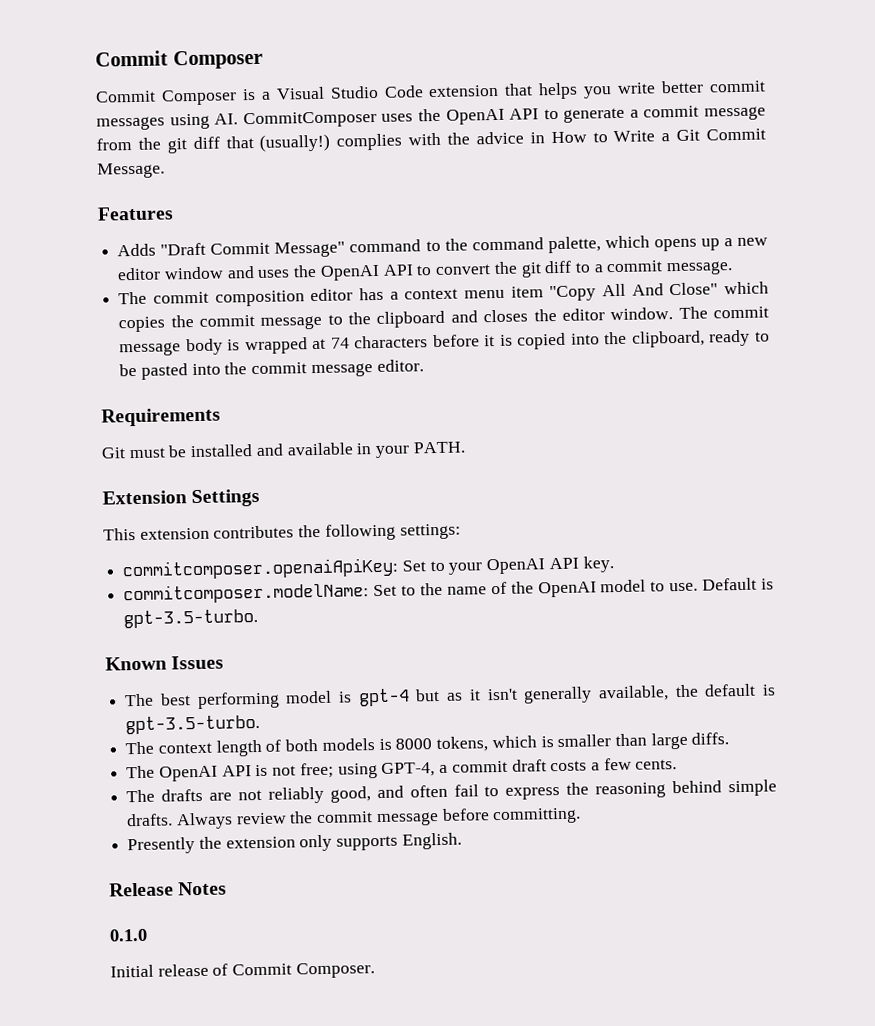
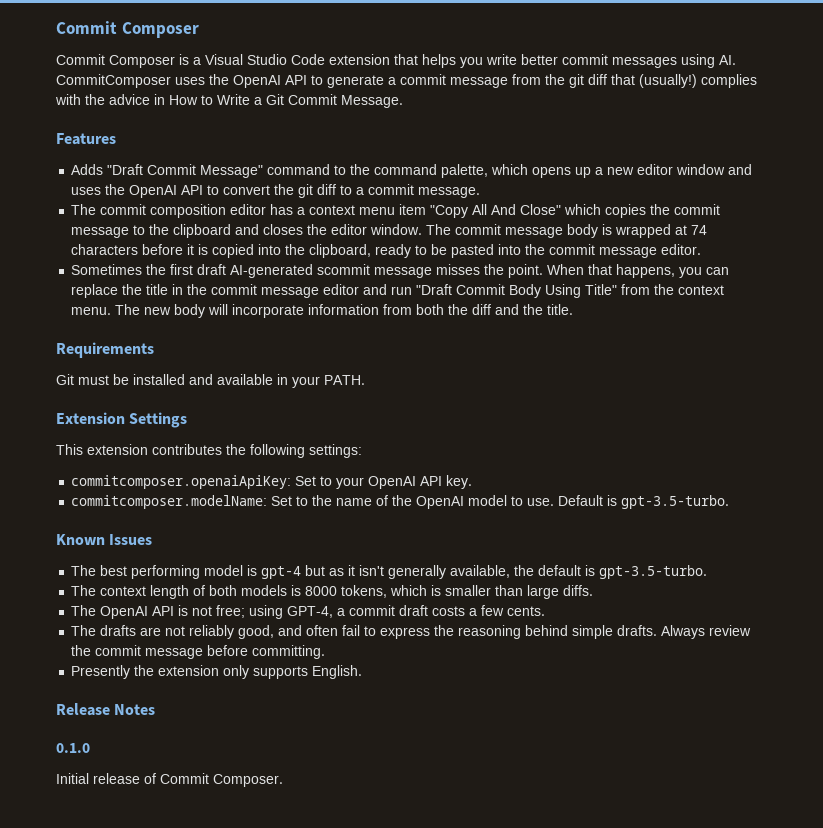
(424, 365) none -> [71,264,730,278] [71,284,725,298] [71,304,574,318] // Sometimes the first draft AI-generated scommit message misses the point. When that happens, you can replace the title in the commit message editor and run "Draft Commit Body Using Title" from the context menu. The new body will incorporate information from both the diff and the title.

